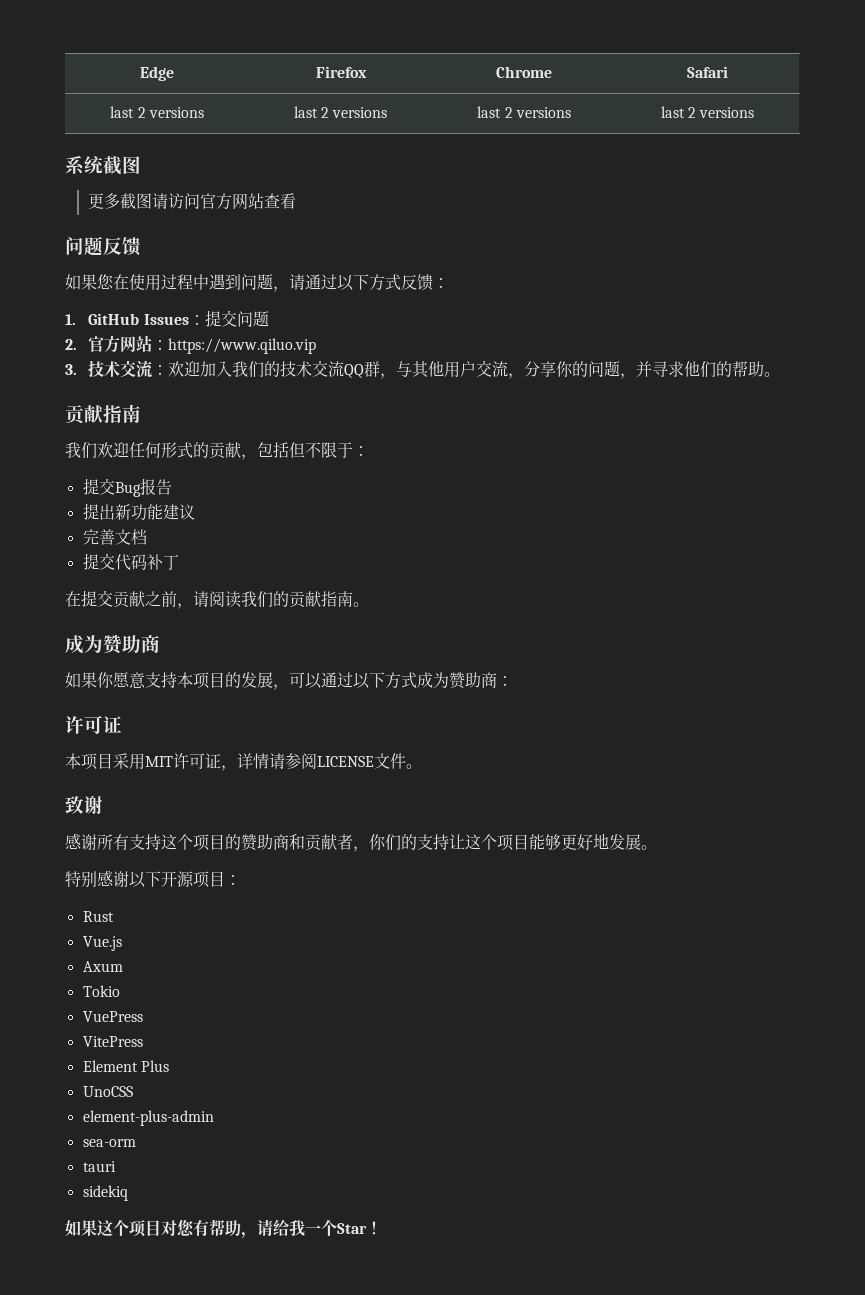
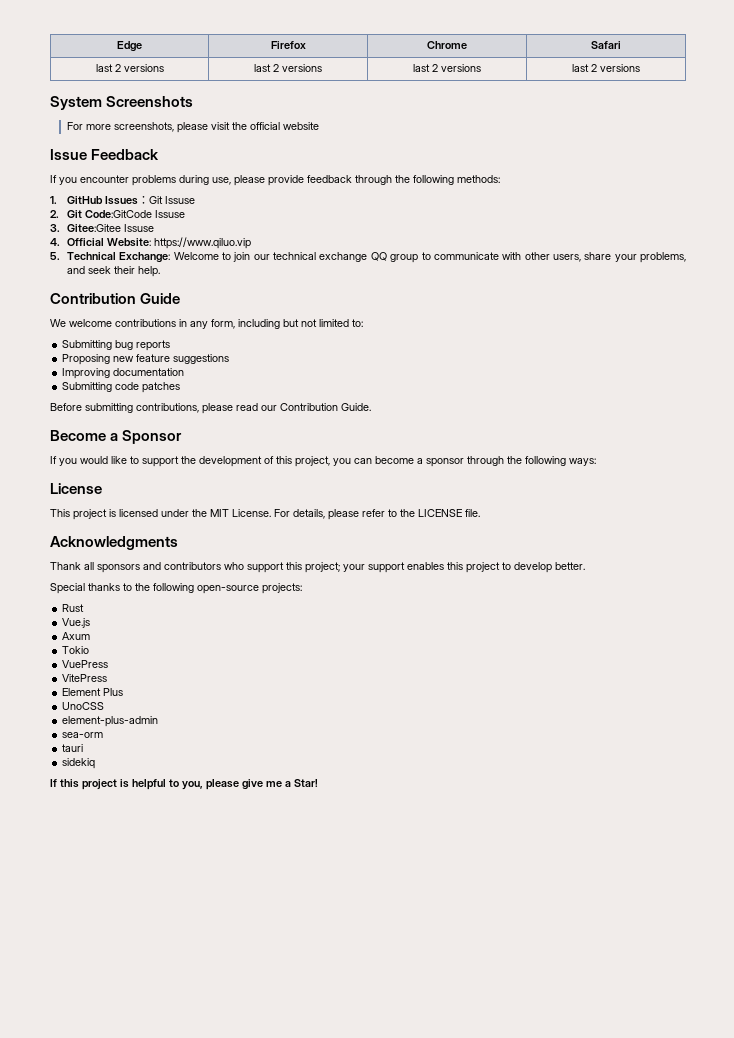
[65,155,141,175] [88,193,297,210] [65,236,141,256] [65,274,449,292] 系统截图 // 更多截图请访问官方网站查看 // 问题反馈 // 如果您在使用过程中遇到问题，请通过以下方式反馈： -> [50,96,194,110] [67,122,320,133] [50,149,160,160] [50,175,500,186] System Screenshots // For more screenshots, please visit the official website // Issue Feedback // If you encounter problems during use, please provide feedback through the following methods:
[204,310,269,327] 提交问题 -> [149,196,196,204] Git Issuse
[88,335,317,354] [65,360,781,379] [65,404,141,425] [65,442,369,460] [82,478,172,497] [82,503,195,521] [82,529,147,545] [82,553,179,571] [65,590,369,609] [65,634,160,655] [65,671,513,690] [65,715,122,734] [65,753,422,771] [65,796,103,814] [65,833,657,852] [65,870,241,888] 官方网站：https://www.qiluo.vip // 3.技术交流：欢迎加入我们的技术交流QQ群，与其他用户交流，分享你的问题，并寻求他们的帮助。 // 贡献指南 // 我们欢迎任何形式的贡献，包括但不限于： // 提交Bug报告 // 提出新功能建议 // 完善文档 // 提交代码补丁 // 在提交贡献之前，请阅读我们的贡献指南。 // 成为赞助商 // 如果你愿意支持本项目的发展，可以通过以下方式成为赞助商： // 许可证 // 本项目采用MIT许可证，详情请参阅LICENSE文件。 // 致谢 // 感谢所有支持这个项目的赞助商和贡献者，你们的支持让这个项目能够更好地发展。 // 特别感谢以下开源项目： -> [67,210,186,218] [50,224,155,232] [50,237,252,249] [50,252,687,263] [67,266,161,277] [50,293,181,304] [50,319,363,329] [62,340,171,351] [62,354,230,365] [62,368,185,379] [62,382,181,393] [50,403,371,414] [50,430,183,444] [50,456,596,467] [50,483,102,494] [50,509,480,520] [50,536,178,550] [50,562,585,573] [50,583,302,594] Git Code:GitCode Issuse // 3. Gitee:Gitee Issuse // 4. Official Website: https://www.qiluo.vip // 5. Technical Exchange: Welcome to join our technical exchange QQ group to communicate with other users, share your problems, and seek their help. // Contribution Guide // We welcome contributions in any form, including but not limited to: // Submitting bug reports // Proposing new feature suggestions // Improving documentation // Submitting code patches // Before submitting contributions, please read our Contribution Guide. // Become a Sponsor // If you would like to support the development of this project, you can become a sponsor through the following ways: // License // This project is licensed under the MIT License. For details, please refer to the LICENSE file. // Acknowledgments // Thank all sponsors and contributors who support this project; your support enables this project to develop better. // Special thanks to the following open-source projects:
[65,1219,382,1239] 如果这个项目对您有帮助，请给我一个Star！ -> [50,779,318,790] If this project is helpful to you, please give me a Star!

